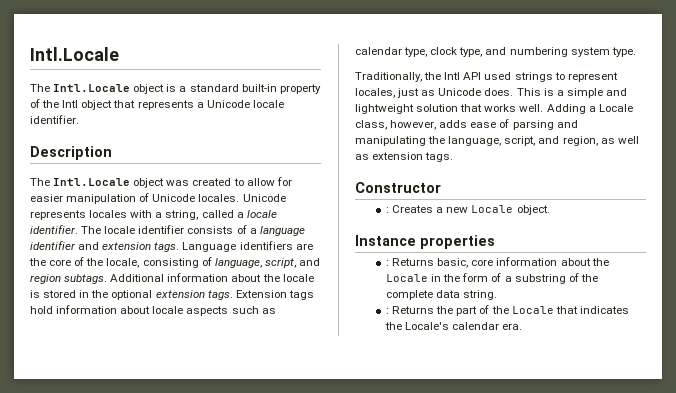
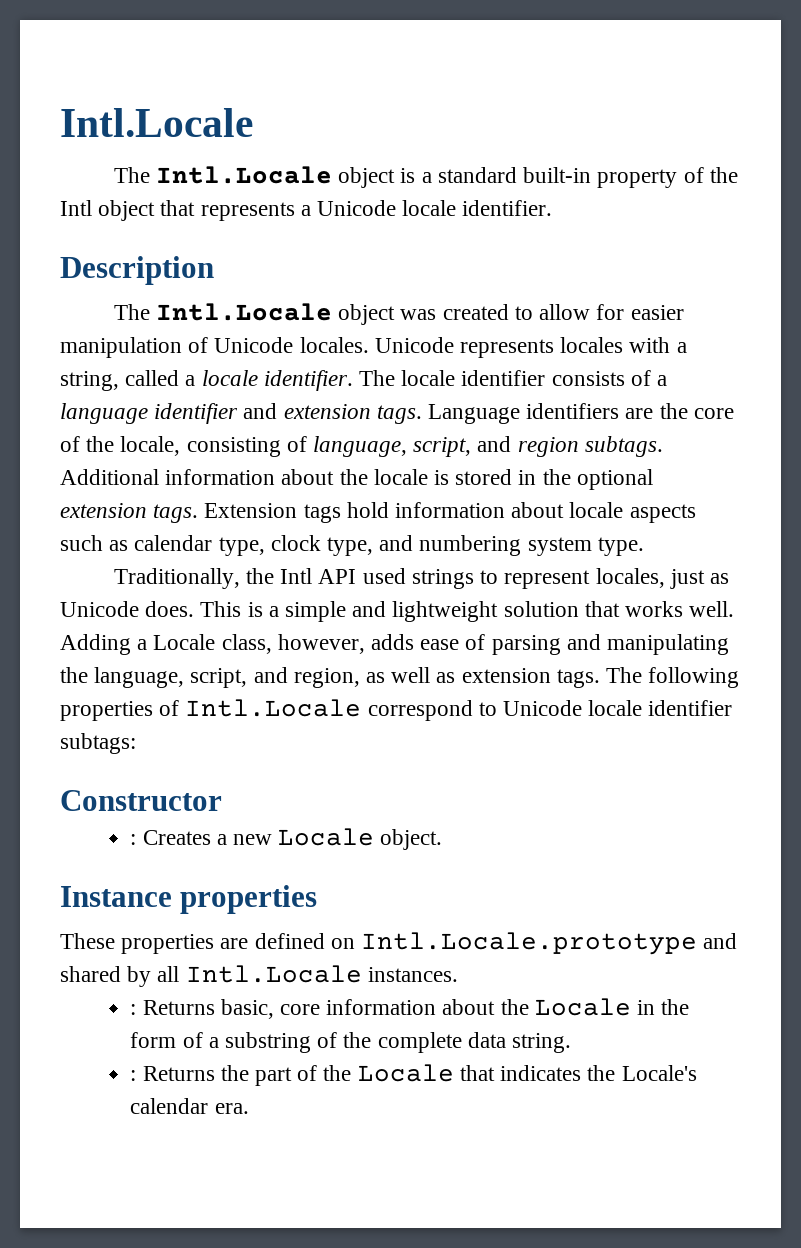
(454, 157) none -> [606,667,740,688] [60,699,733,721] [60,733,136,754] The following properties of Intl.Locale correspond to Unicode locale identifier subtags:
(495, 242) none -> [60,932,738,955] [60,965,458,987] // These properties are defined on Intl.Locale.prototype and shared by all Intl.Locale instances.

